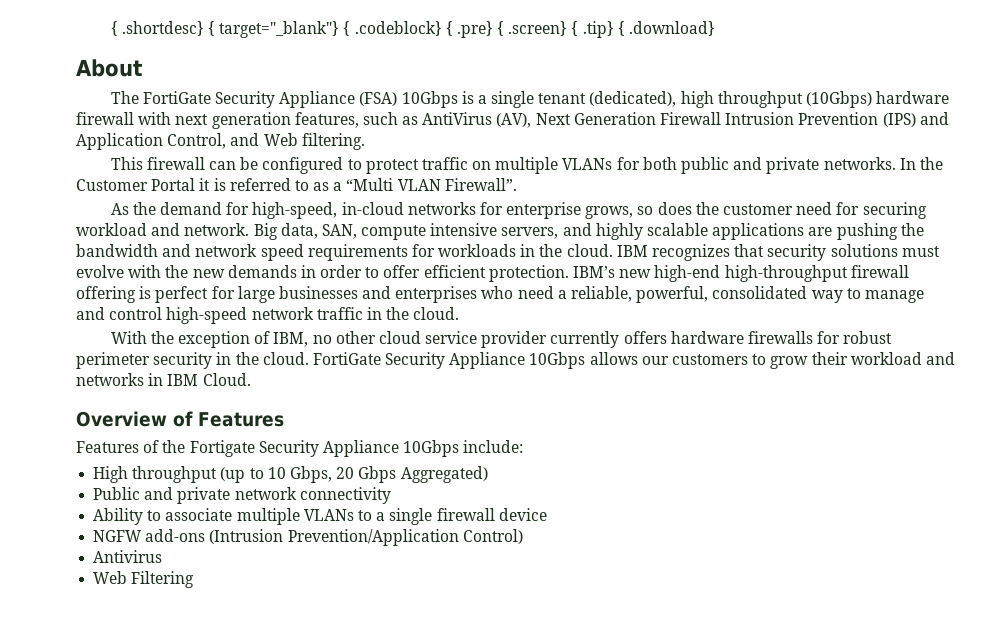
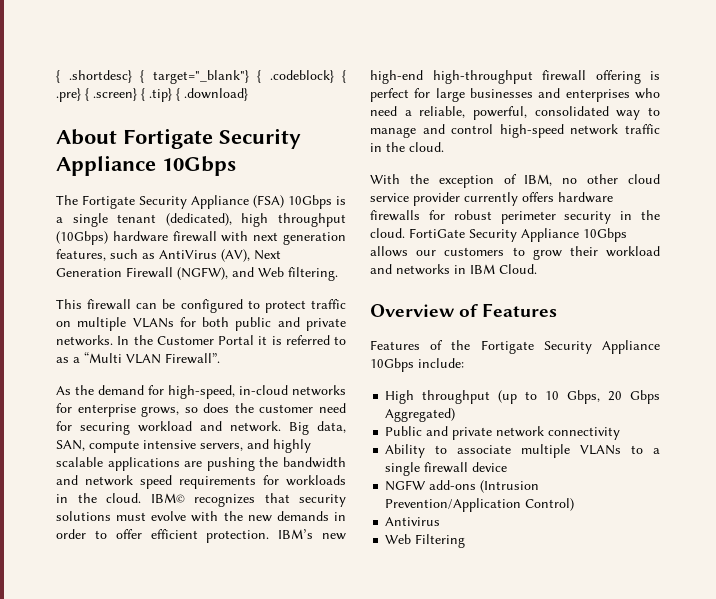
(143, 68) none -> [123,128,301,149] [56,155,236,176] Fortigate Security Appliance 10Gbps
[142,91,211,104] FortiGate -> [82,195,135,209] Fortigate
[725,112,949,127] [76,133,227,150] Intrusion Prevention (IPS) and Application Control, -> [177,267,228,280] (NGFW),
[616,245,648,257] IBM -> [150,493,185,503] IBM©

